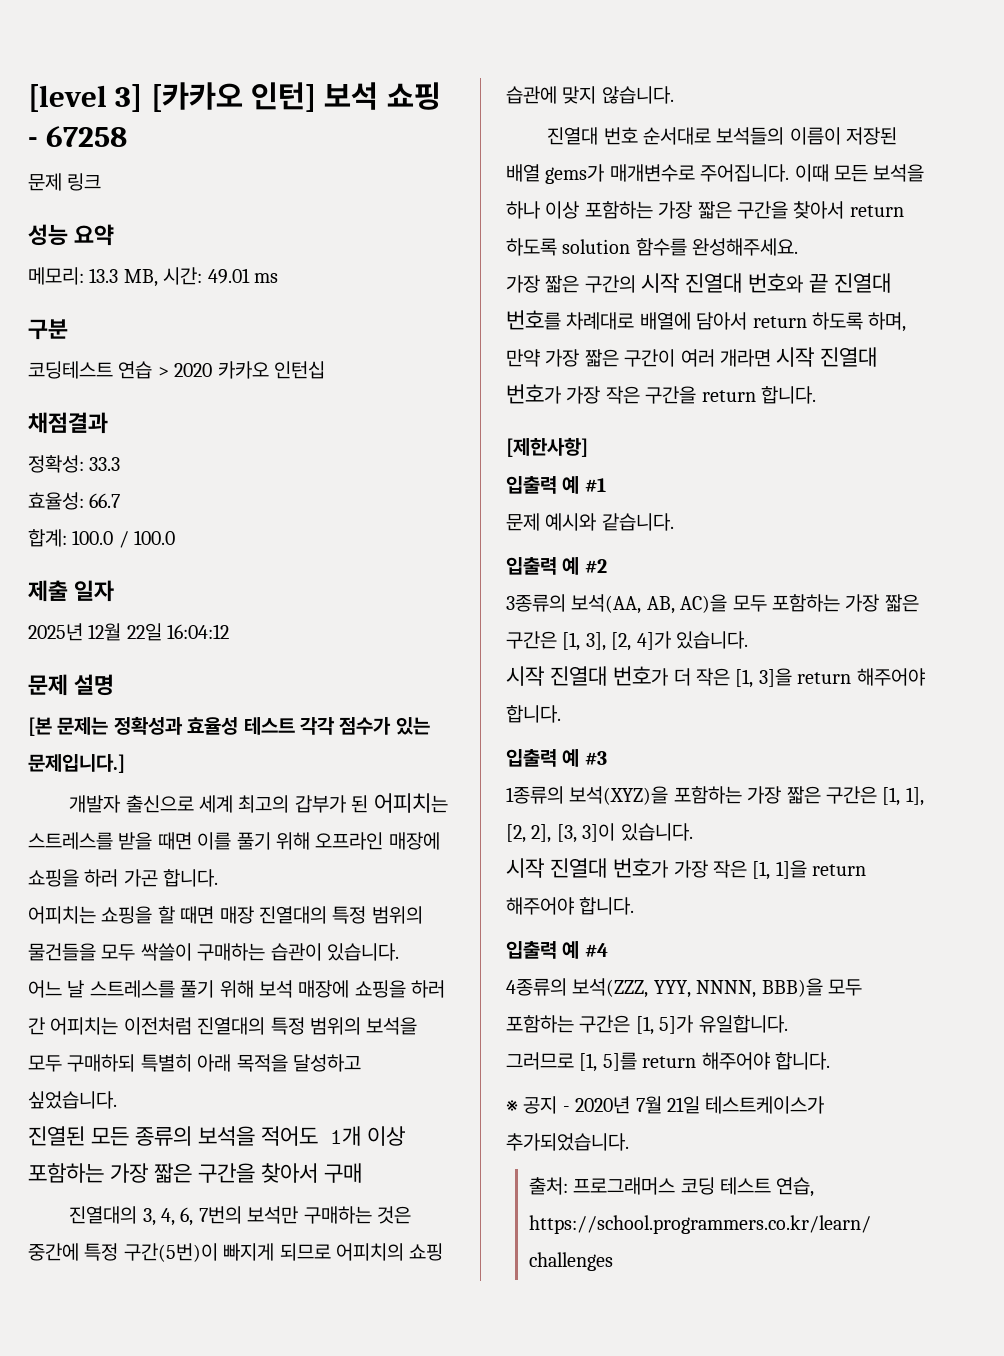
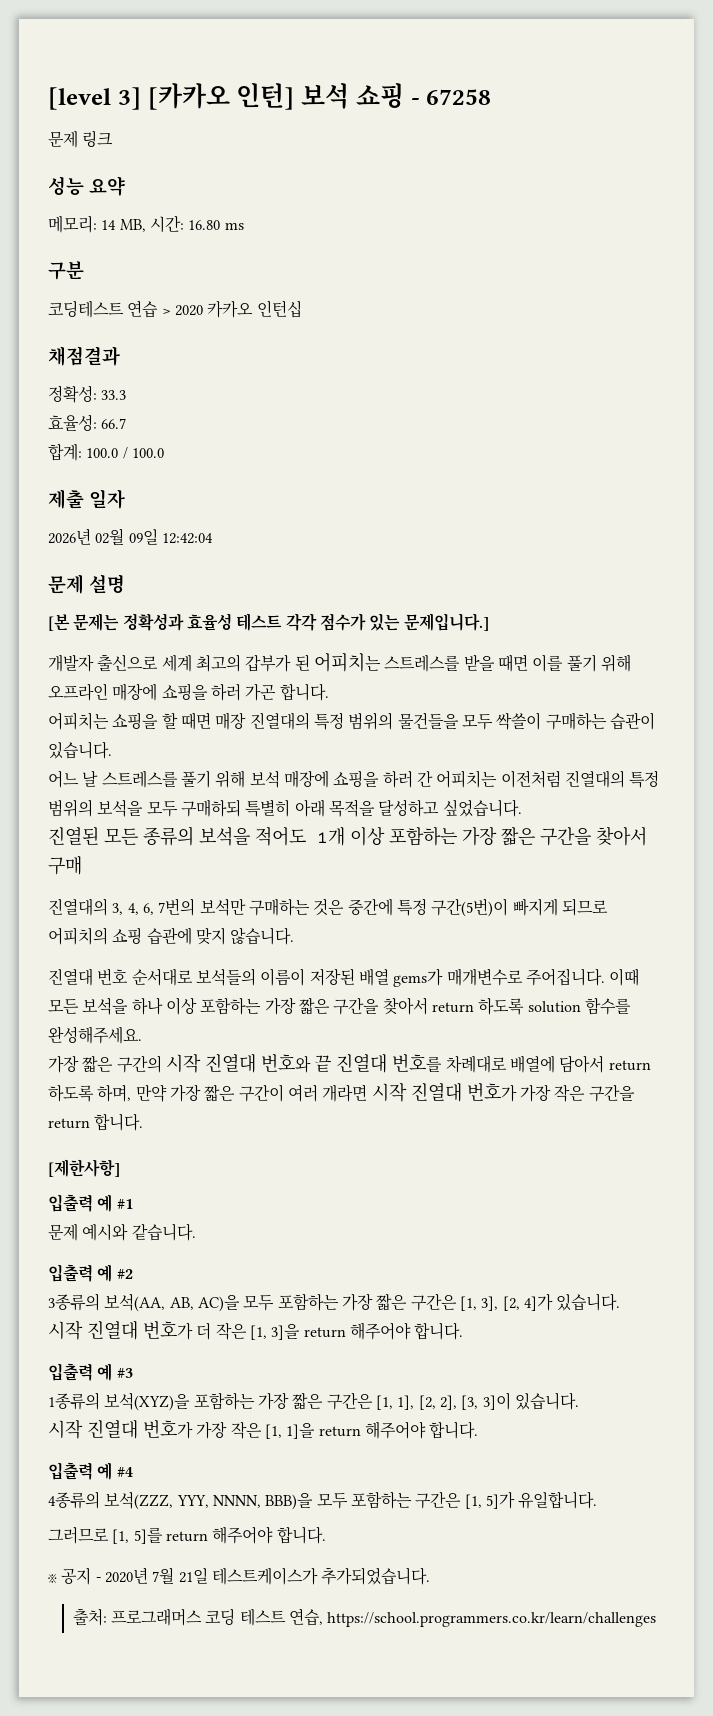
[89,268,119,283] 13.3 -> [101,220,117,230] 14
[207,268,250,284] 49.01 -> [188,220,221,230] 16.80
[28,623,230,641] 2025년 12월 22일 16:04:12 -> [48,528,213,545] 2026년 02월 09일 12:42:04

